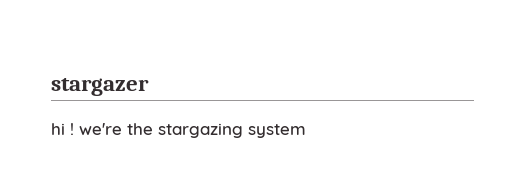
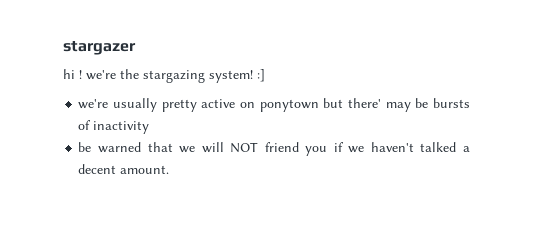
[248,124,306,138] system -> [209,69,265,83] [78,98,471,112] [78,120,150,134] [78,142,471,156] [78,164,170,174] system! :] // we're usually pretty active on ponytown but there' may be bursts of inactivity // be warned that we will NOT friend you if we haven't talked a decent amount.

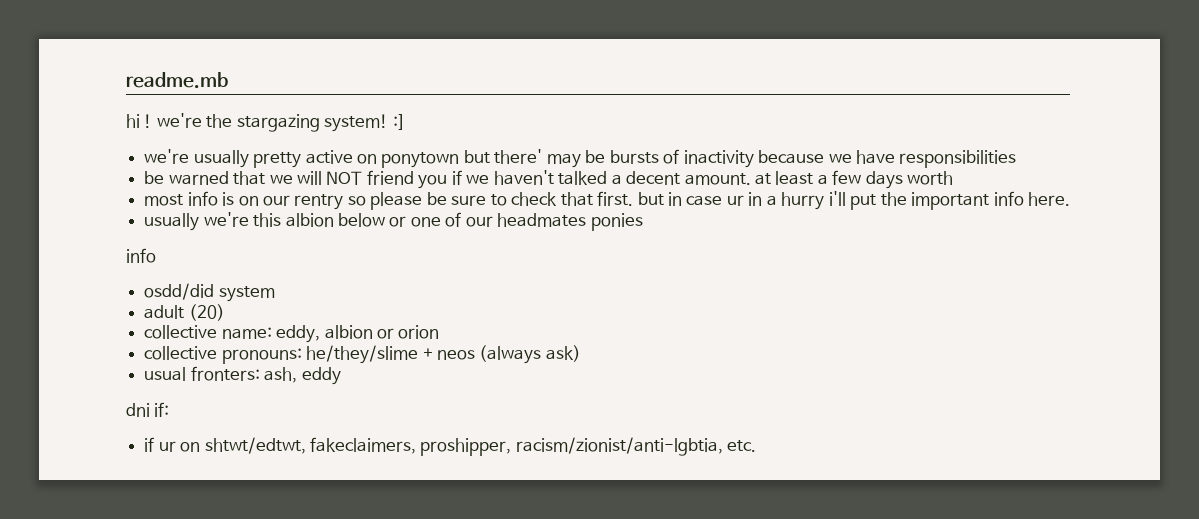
[63,41,136,55] stargazer -> [126,72,228,89] readme.mb
(150, 127) none -> [758,150,1017,168] because we have responsibilities
(170, 169) none -> [754,170,954,189] [144,191,1070,210] [144,212,643,231] [126,248,156,263] [144,283,275,302] [144,304,225,321] [144,325,440,343] [144,345,581,364] [144,366,341,385] [126,402,170,417] [144,437,757,456] at least a few days worth // most info is on our rentry so please be sure to check that first. but in case ur in a hurry i'll put the important info here. // usually we're this albion below or one of our headmates ponies // info // osdd/did system // adult (20) // collective name: eddy, albion or orion // collective pronouns: he/they/slime + neos (always ask) // usual fronters: ash, eddy // dni if: // if ur on shtwt/edtwt, fakeclaimers, proshipper, racism/zionist/anti-lgbtia, etc.

